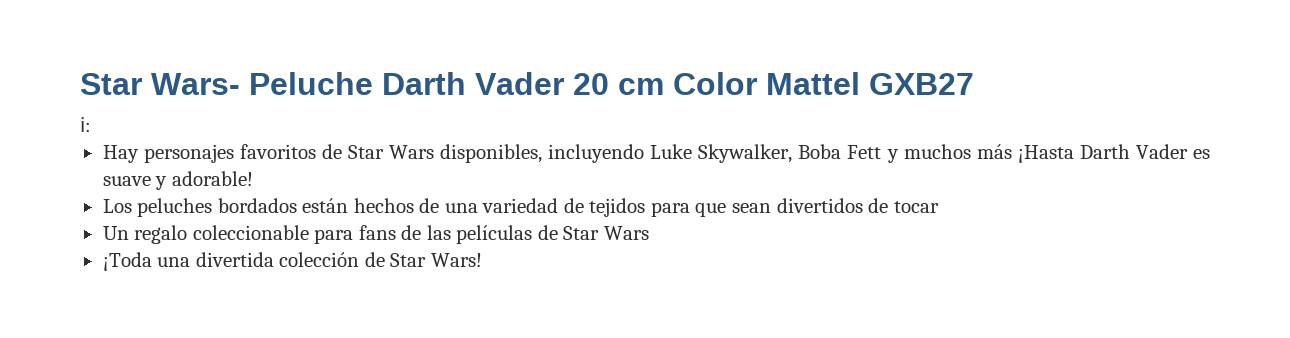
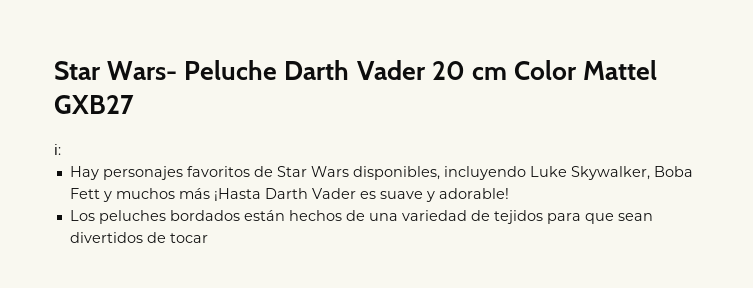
[102,225,649,244] [102,252,482,271] // Un regalo coleccionable para fans de las películas de Star Wars // ¡Toda una divertida colección de Star Wars! -> (208, 238) none

